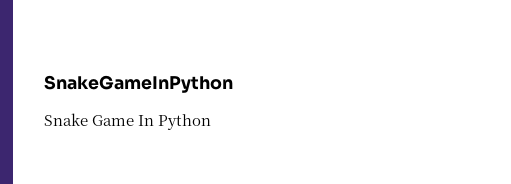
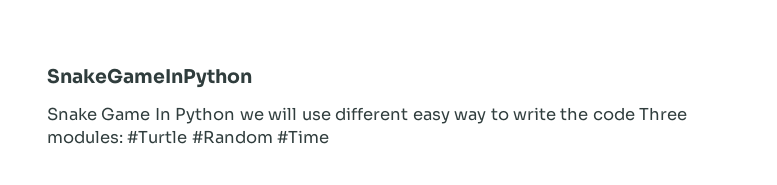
(212, 122) none -> [239,107,688,124] [47,130,330,144] we will use different easy way to write the code Three modules: #Turtle #Random #Time

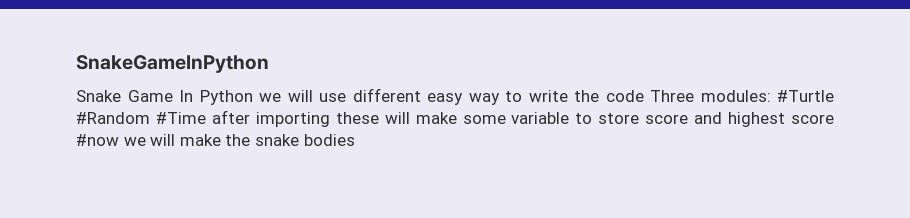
(330, 137) none -> [211,110,835,127] [76,134,355,146] after importing these will make some variable to store score and highest score #now we will make the snake bodies

